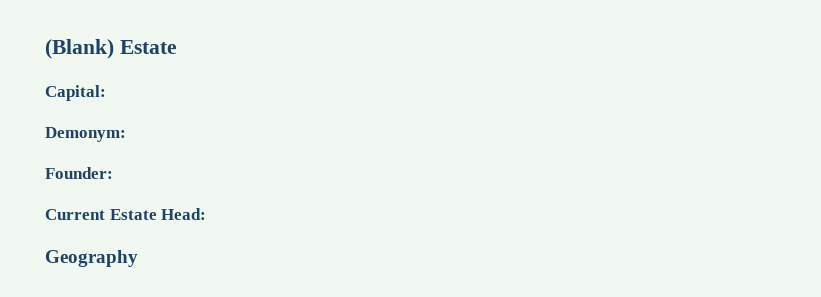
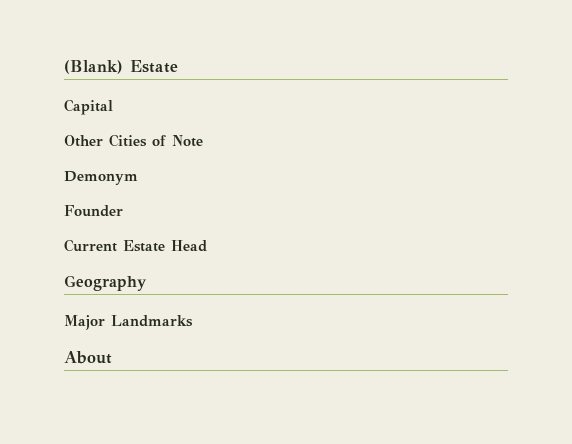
[45,85,106,101] [45,127,126,142] [45,167,113,179] Capital: // Demonym: // Founder: -> [64,99,113,115] [64,134,203,147] [64,171,138,185] [64,205,123,217] Capital // Other Cities of Note // Demonym // Founder
[161,208,207,220] Head: -> [171,240,207,252] Head
(138, 258) none -> [64,315,193,330] [64,351,112,364] // Major Landmarks // About

